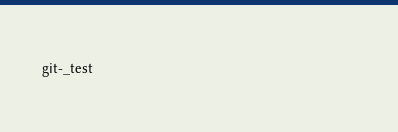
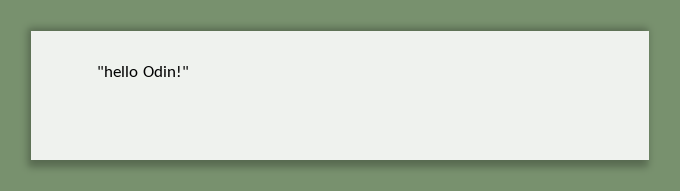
[42,63,93,77] git-_test -> [97,66,189,77] "hello Odin!"

